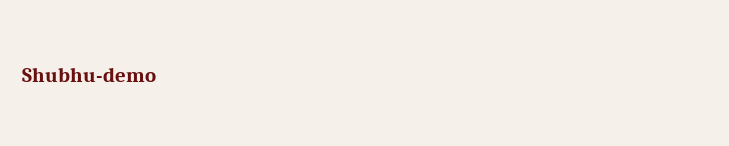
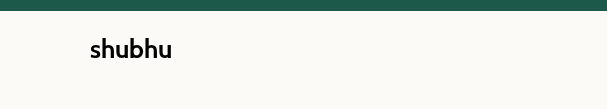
[22,67,156,82] Shubhu-demo -> [90,38,172,58] shubhu

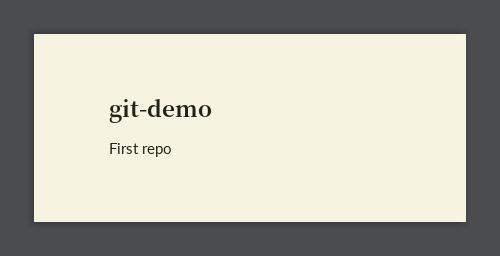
[90,38,172,58] shubhu -> [109,99,212,123] [109,143,172,157] git-demo // First repo

